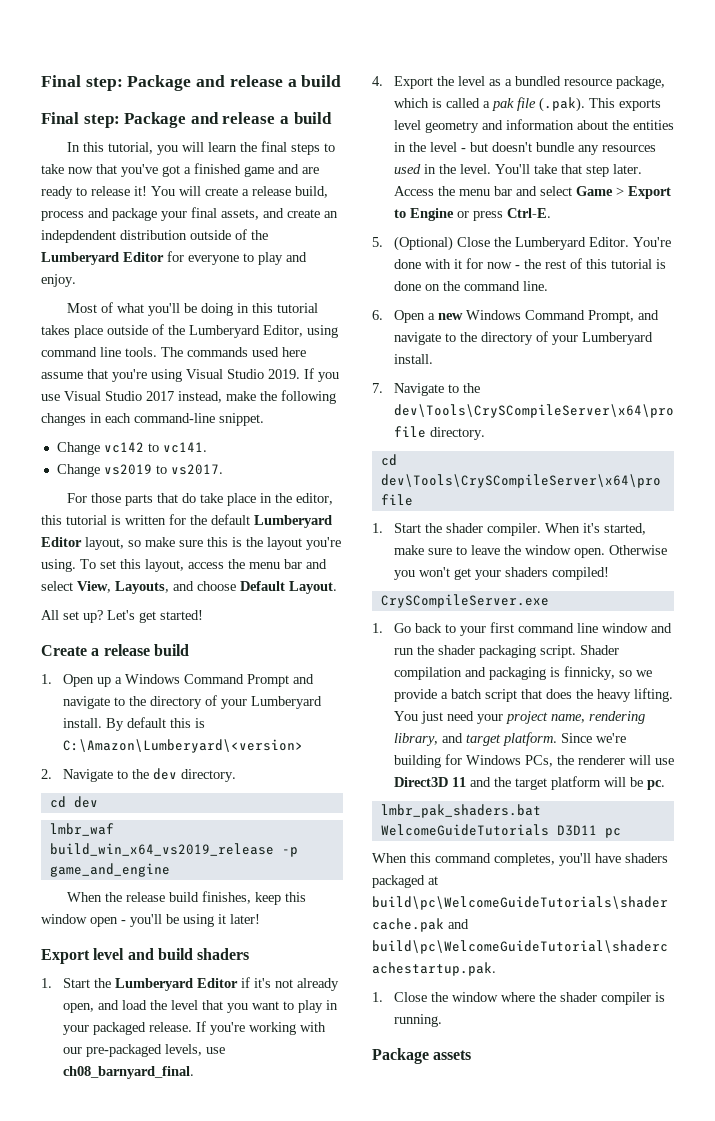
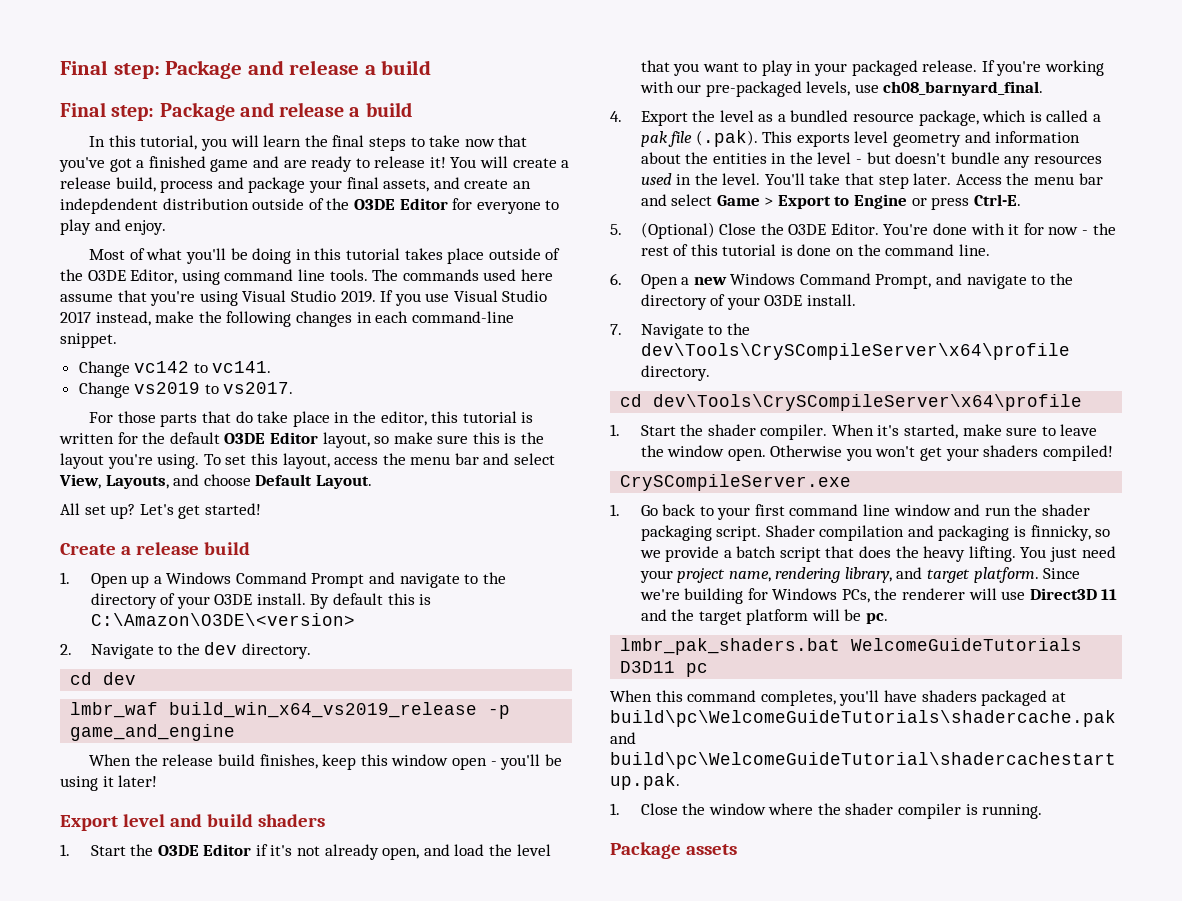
[41,252,119,265] Lumberyard -> [353,199,395,210] O3DE
[189,325,260,338] Lumberyard -> [87,270,126,281] O3DE
[254,515,332,528] Lumberyard -> [224,433,266,444] O3DE
[250,696,322,709] Lumberyard -> [214,594,253,605] O3DE
[62,739,303,753] C:\Amazon\Lumberyard\<version> -> [90,613,355,626] C:\Amazon\O3DE\<version>
[114,978,193,991] Lumberyard -> [157,845,199,856] O3DE
[514,237,586,250] Lumberyard -> [788,224,827,235] O3DE
[581,332,653,345] Lumberyard -> [764,295,803,306] O3DE

